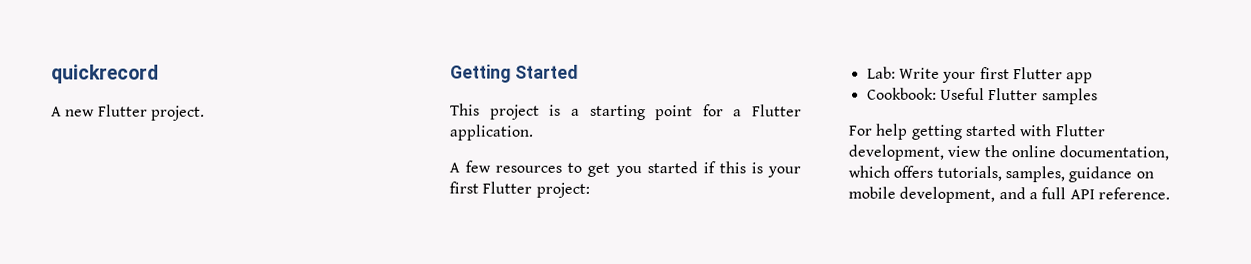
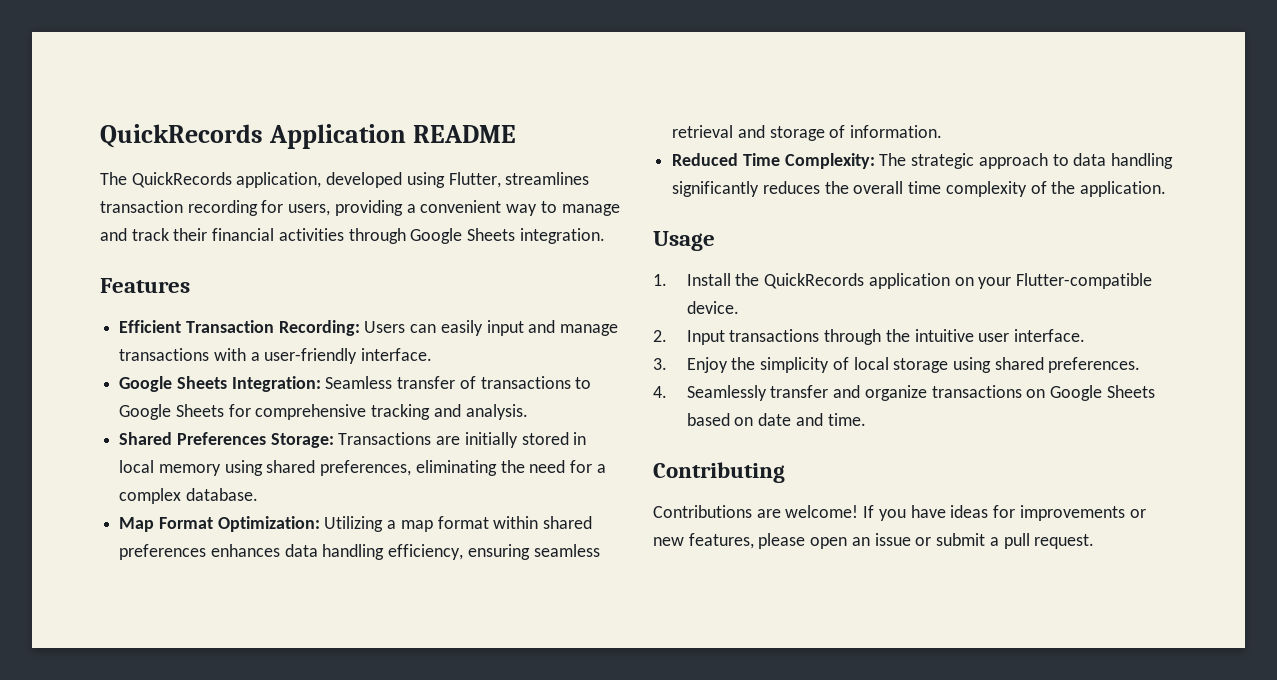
[51,64,159,84] [51,104,205,121] [450,64,578,83] [450,103,802,121] [449,124,534,141] [449,160,801,178] [449,181,590,198] [866,66,1094,84] [866,87,1098,105] [848,123,1106,140] [848,144,1170,161] [848,165,1154,183] [848,186,1170,204] quickrecord // A new Flutter project. // Getting Started // This project is a starting point for a Flutter application. // A few resources to get you started if this is your first Flutter project: // Lab: Write your first Flutter app // Cookbook: Useful Flutter samples // For help getting started with Flutter development, view the online documentation, which offers tutorials, samples, guidance on mobile development, and a full API reference. -> [100,124,517,149] [100,172,590,188] [100,200,620,216] [100,228,605,244] [100,278,190,293] [119,320,619,336] [119,348,433,364] [119,376,592,392] [119,404,528,420] [119,432,587,448] [119,460,606,476] [119,488,258,504] [119,516,593,532] [119,544,600,560] [672,125,943,141] [672,153,1174,169] [672,181,1167,197] [653,231,715,251] [653,273,1152,289] [686,301,739,314] [653,329,1085,345] [653,357,1141,373] [653,385,1155,401] [686,413,866,426] [653,462,785,483] [653,505,1146,521] [653,533,1095,549] QuickRecords Application README // The QuickRecords application, developed using Flutter, streamlines transaction recording for users, providing a convenient way to manage and track their financial activities through Google Sheets integration. // Features // Efficient Transaction Recording: Users can easily input and manage transactions with a user-friendly interface. // Google Sheets Integration: Seamless transfer of transactions to Google Sheets for comprehensive tracking and analysis. // Shared Preferences Storage: Transactions are initially stored in local memory using shared preferences, eliminating the need for a complex database. // Map Format Optimization: Utilizing a map format within shared preferences enhances data handling efficiency, ensuring seamless retrieval and storage of information. // Reduced Time Complexity: The strategic approach to data handling significantly reduces the overall time complexity of the application. // Usage // 1. Install the QuickRecords application on your Flutter-compatible device. // 2. Input transactions through the intuitive user interface. // 3. Enjoy the simplicity of local storage using shared preferences. // 4. Seamlessly transfer and organize transactions on Google Sheets based on date and time. // Contributing // Contributions are welcome! If you have ideas for improvements or new features, please open an issue or submit a pull request.

